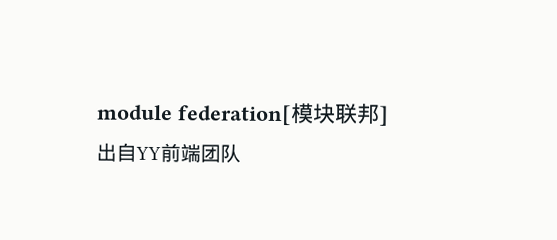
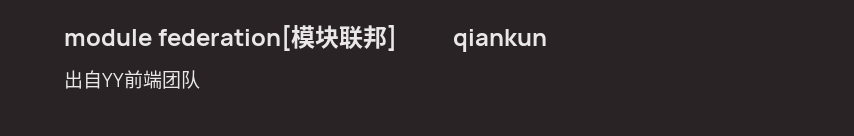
(241, 153) none -> [453,29,547,52] // qiankun

